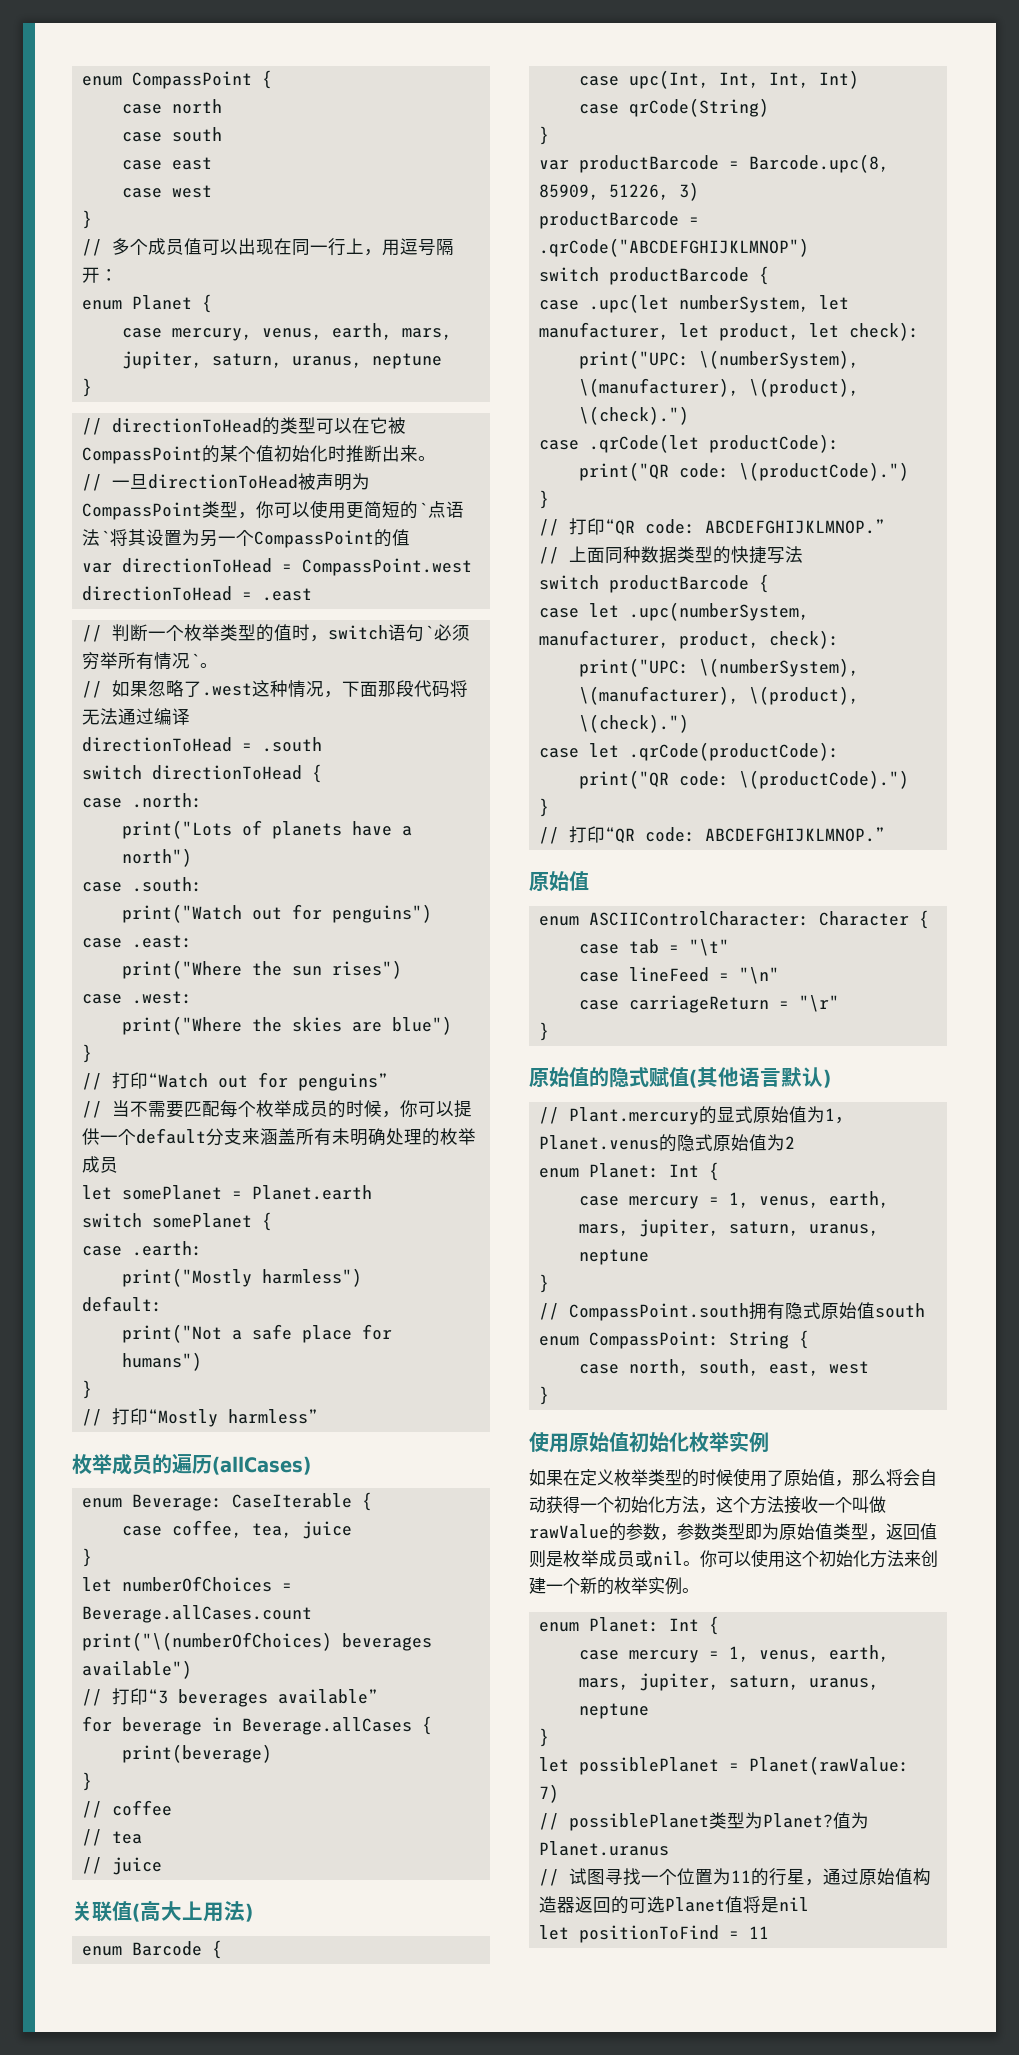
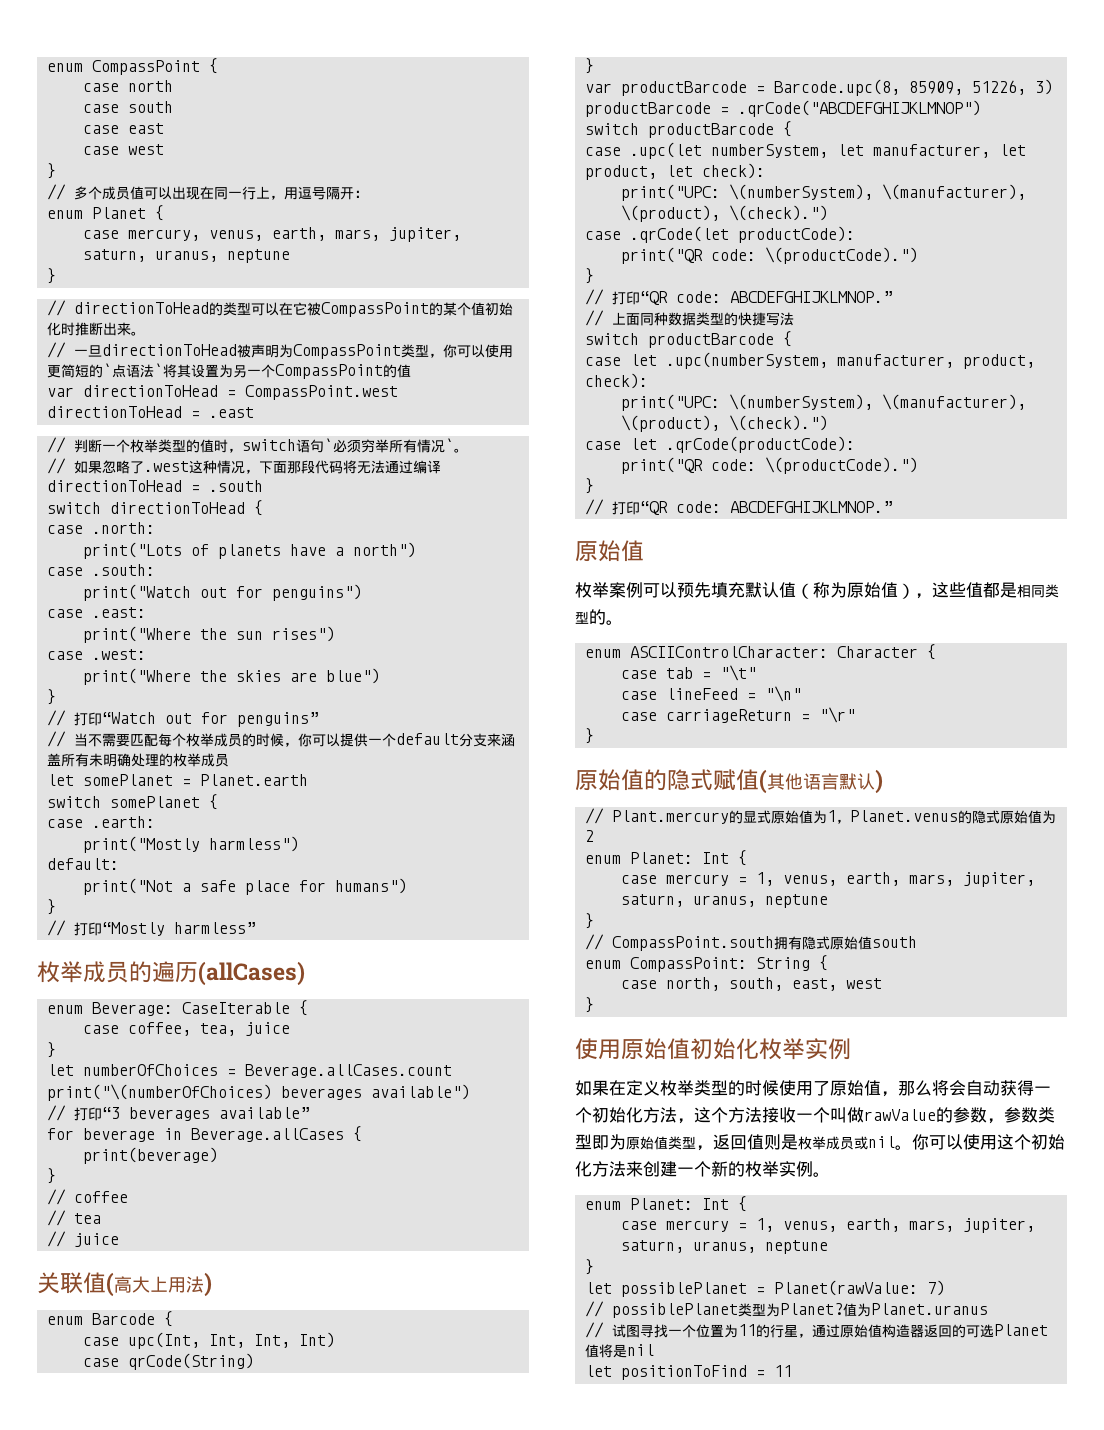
(589, 881) none -> [575,582,1059,599] [575,609,623,625] // 枚举案例可以预先填充默认值（称为原始值），这些值都是相同类型的。

